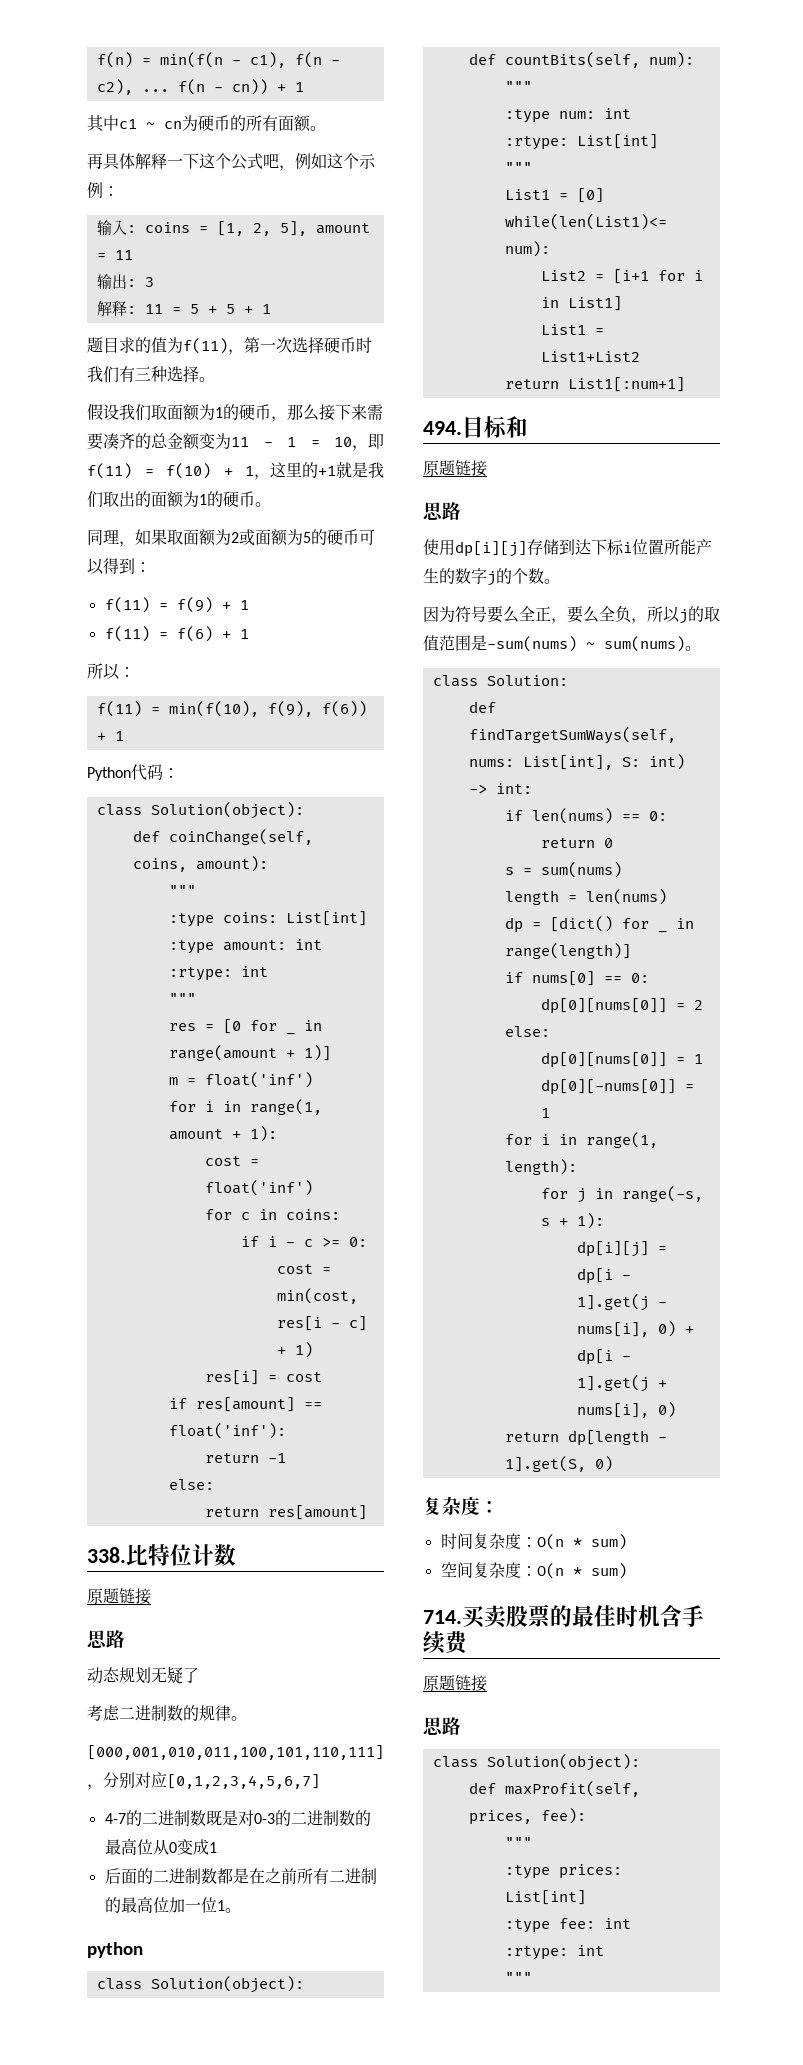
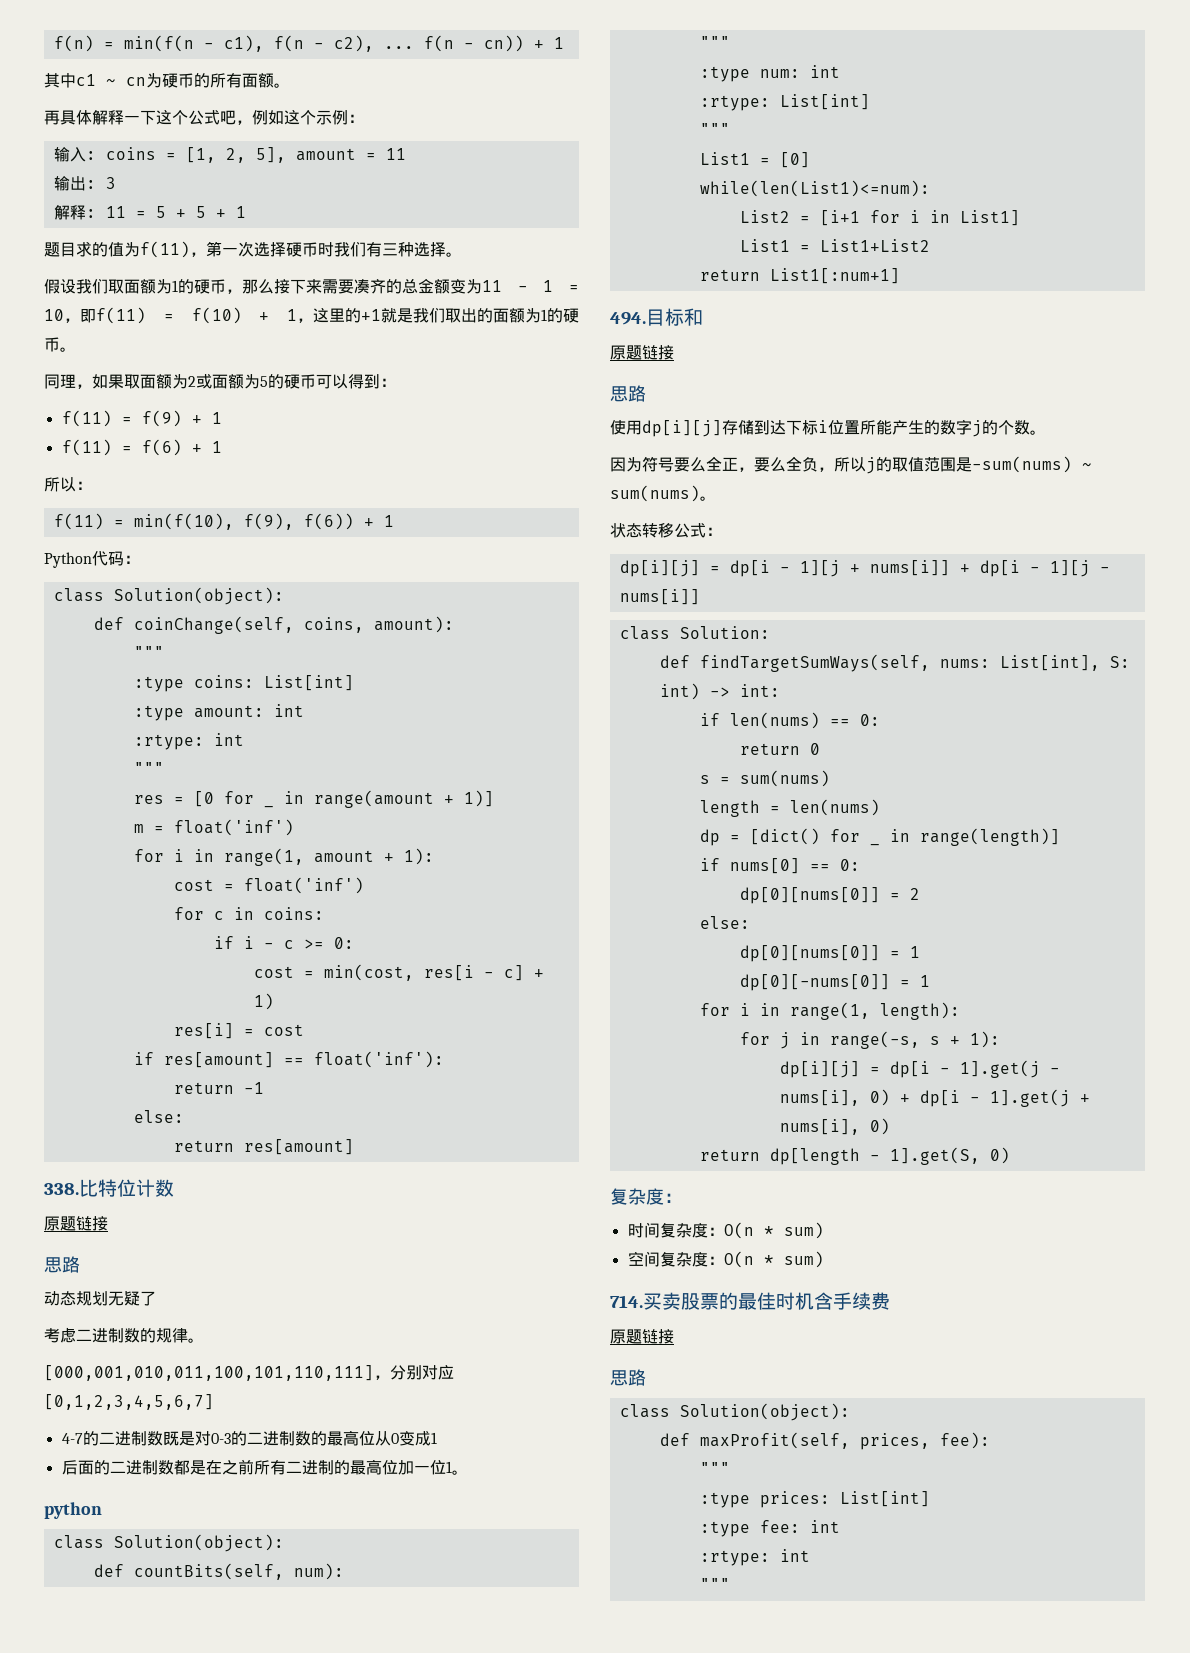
(701, 648) none -> [610,523,722,538] [619,560,1110,577] [619,589,700,605] // 状态转移公式： // dp[i][j] = dp[i - 1][j + nums[i]] + dp[i - 1][j - nums[i]]

